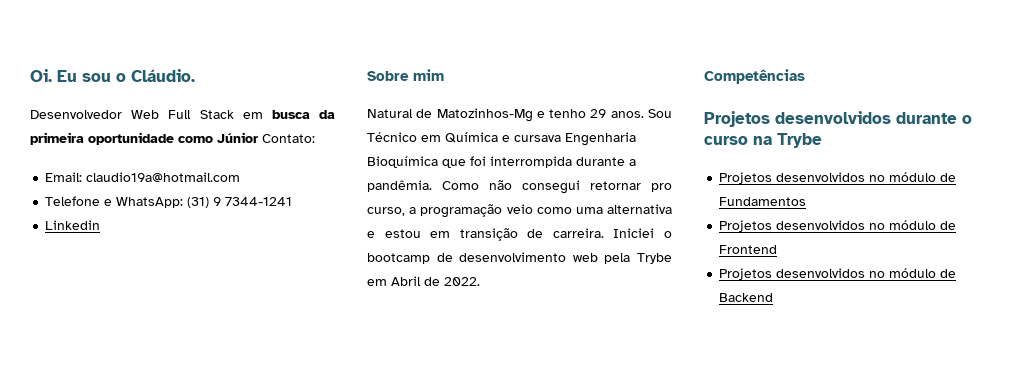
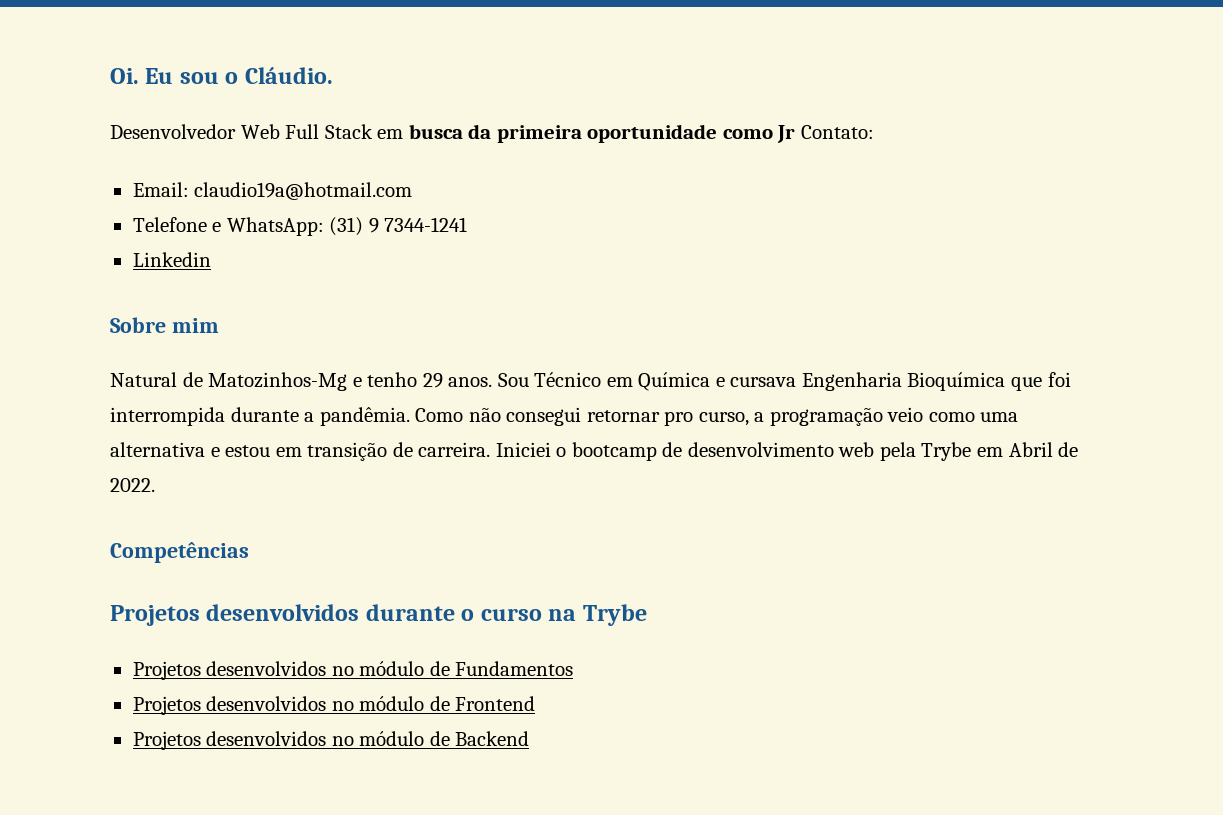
[217,132,258,143] Júnior -> [777,125,796,143] Jr

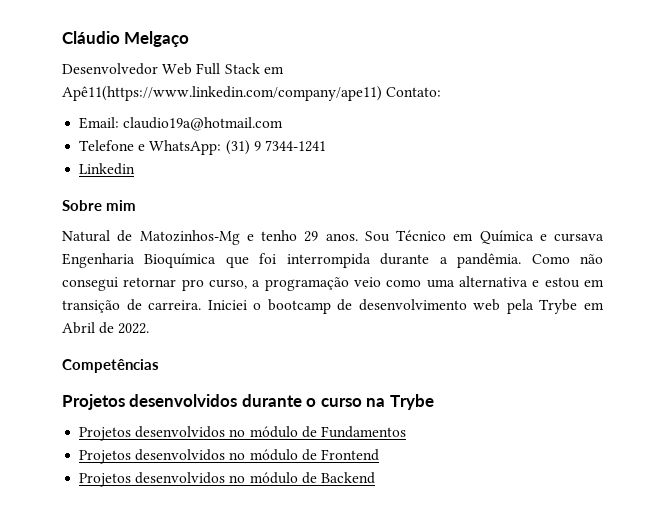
[110,67,333,84] Oi. Eu sou o Cláudio. -> [62,31,190,47] Cláudio Melgaço
[408,124,796,143] busca da primeira oportunidade como Jr -> [62,86,382,101] Apê11(https://www.linkedin.com/company/ape11)

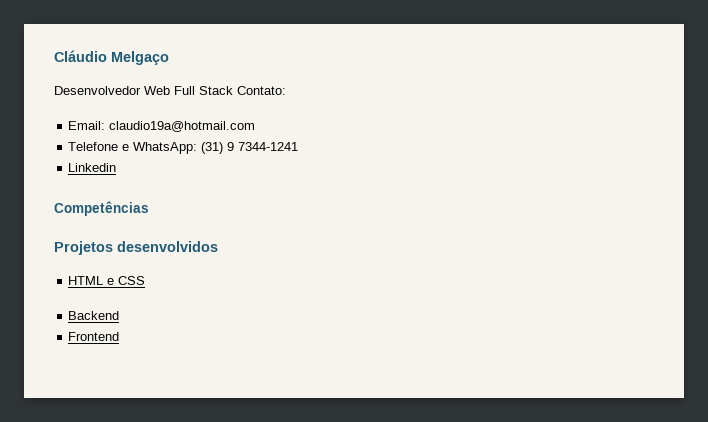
[263,66,284,74] [62,86,382,101] em Apê11(https://www.linkedin.com/company/ape11) -> (233, 90) none
[62,200,137,211] [62,230,604,245] [62,253,604,268] [62,276,604,291] [62,299,604,314] [62,322,150,334] [62,359,159,373] [62,394,434,410] [79,426,406,441] [79,449,379,464] [79,472,375,487] Sobre mim // Natural de Matozinhos-Mg e tenho 29 anos. Sou Técnico em Química e cursava Engenharia Bioquímica que foi interrompida durante a pandêmia. Como não consegui retornar pro curso, a programação veio como uma alternativa e estou em transição de carreira. Iniciei o bootcamp de desenvolvimento web pela Trybe em Abril de 2022. // Competências // Projetos desenvolvidos durante o curso na Trybe // Projetos desenvolvidos no módulo de Fundamentos // Projetos desenvolvidos no módulo de Frontend // Projetos desenvolvidos no módulo de Backend -> [54,201,149,216] [54,241,218,255] [68,276,146,285] [68,311,120,320] [68,332,120,341] Competências // Projetos desenvolvidos // HTML e CSS // Backend // Frontend

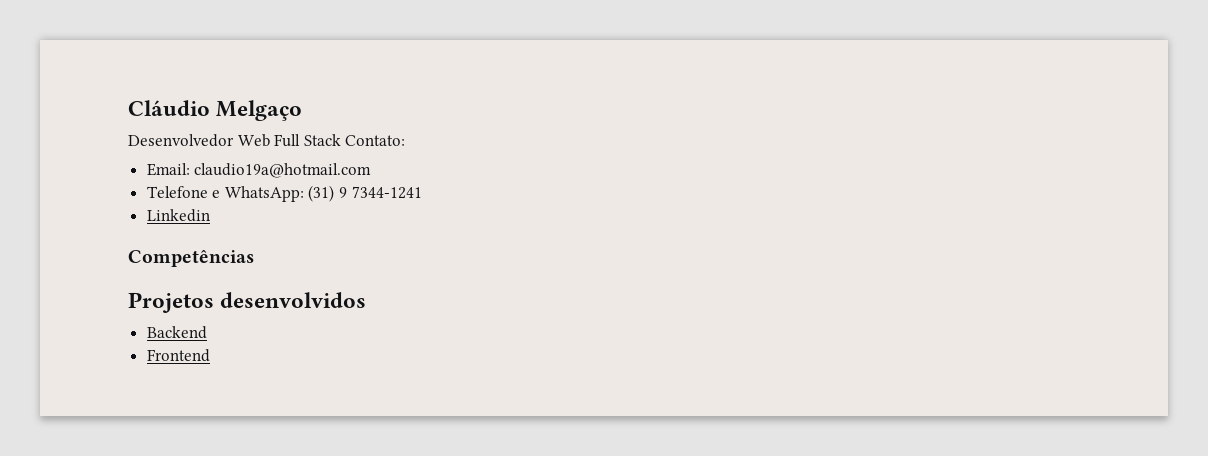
[68,276,146,285] // HTML e CSS -> (367, 300) none

